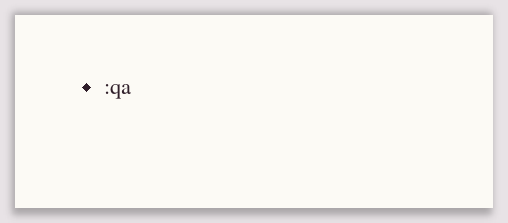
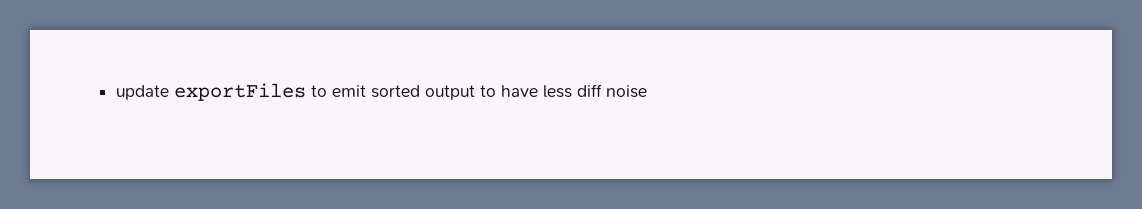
[103,84,131,99] :qa -> [116,83,648,101] update exportFiles to emit sorted output to have less diff noise

